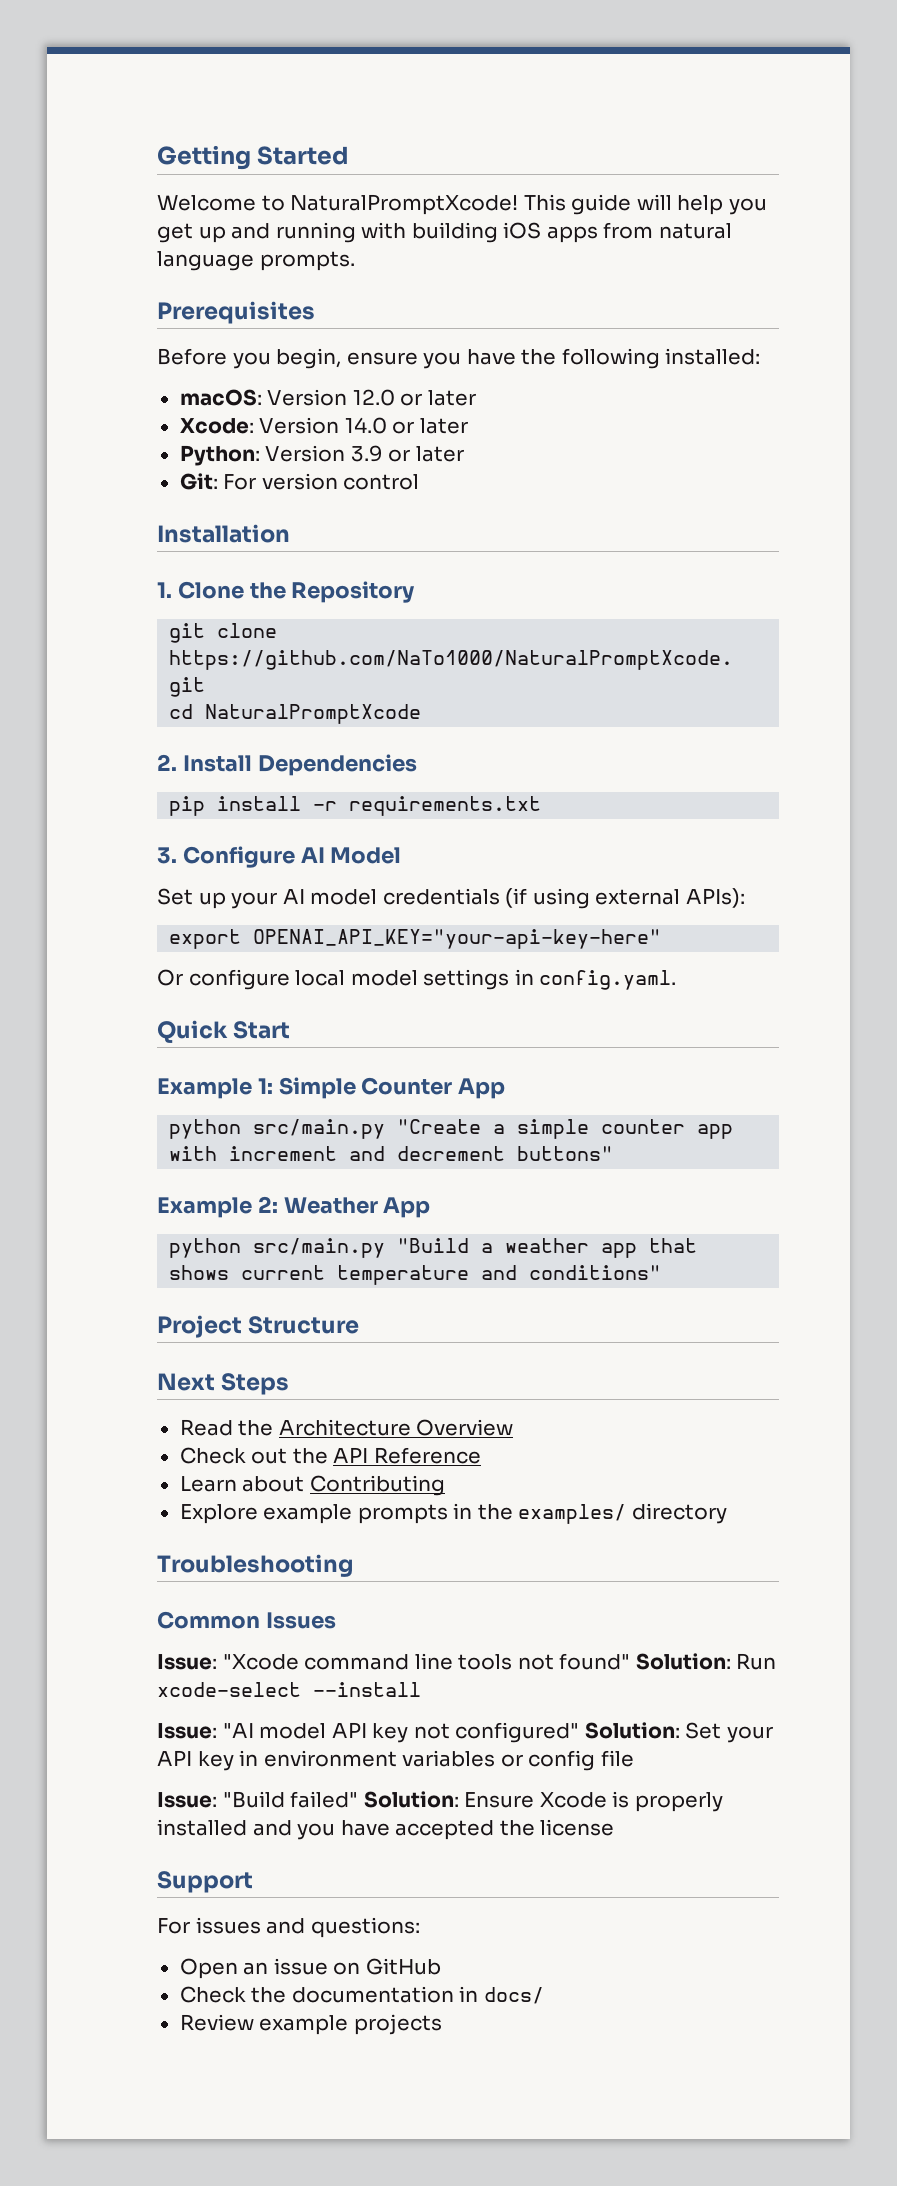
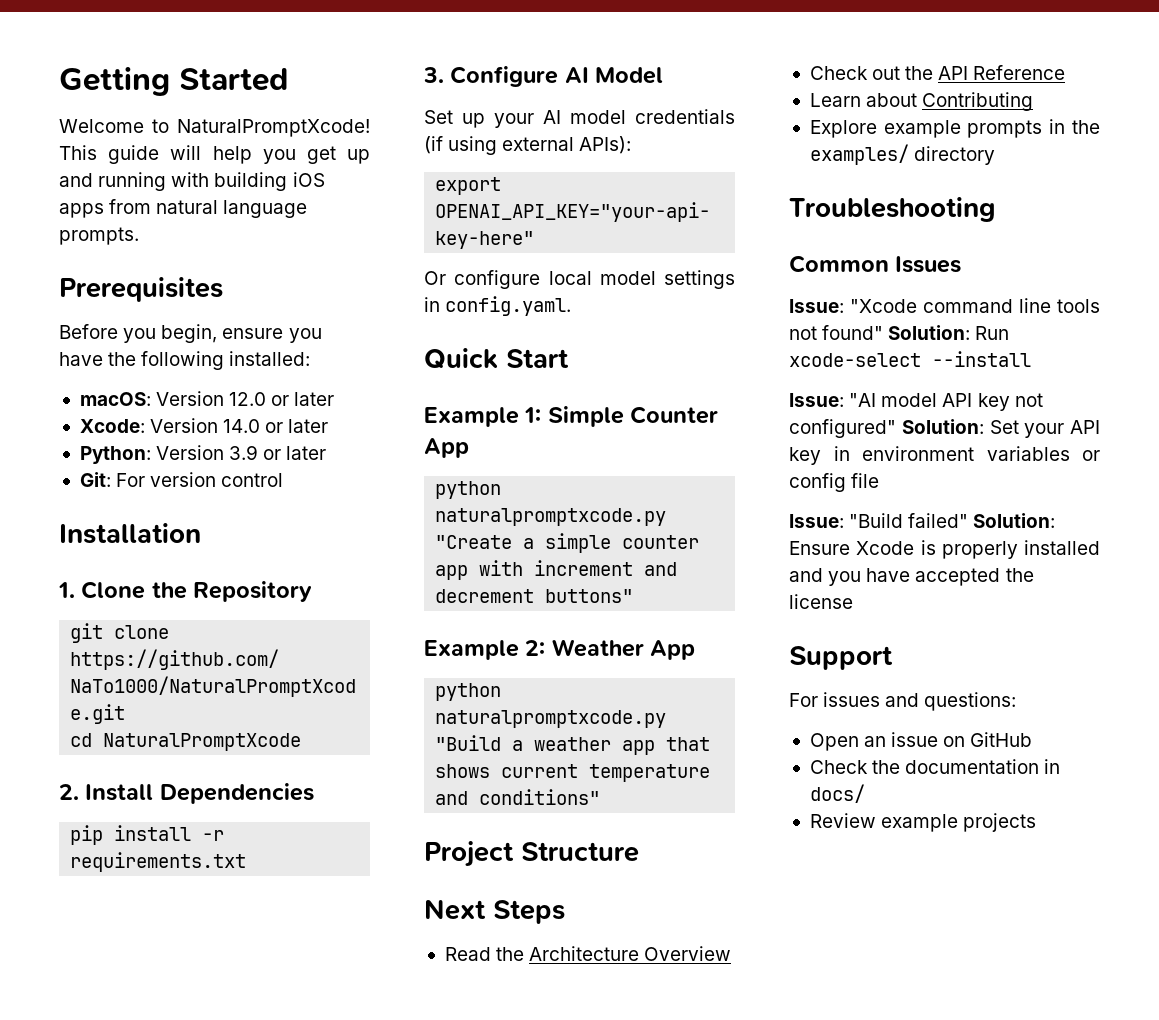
[253,1119,386,1139] src/main.py -> [435,508,667,526] naturalpromptxcode.py
[253,1238,386,1258] src/main.py -> [435,710,667,728] naturalpromptxcode.py

